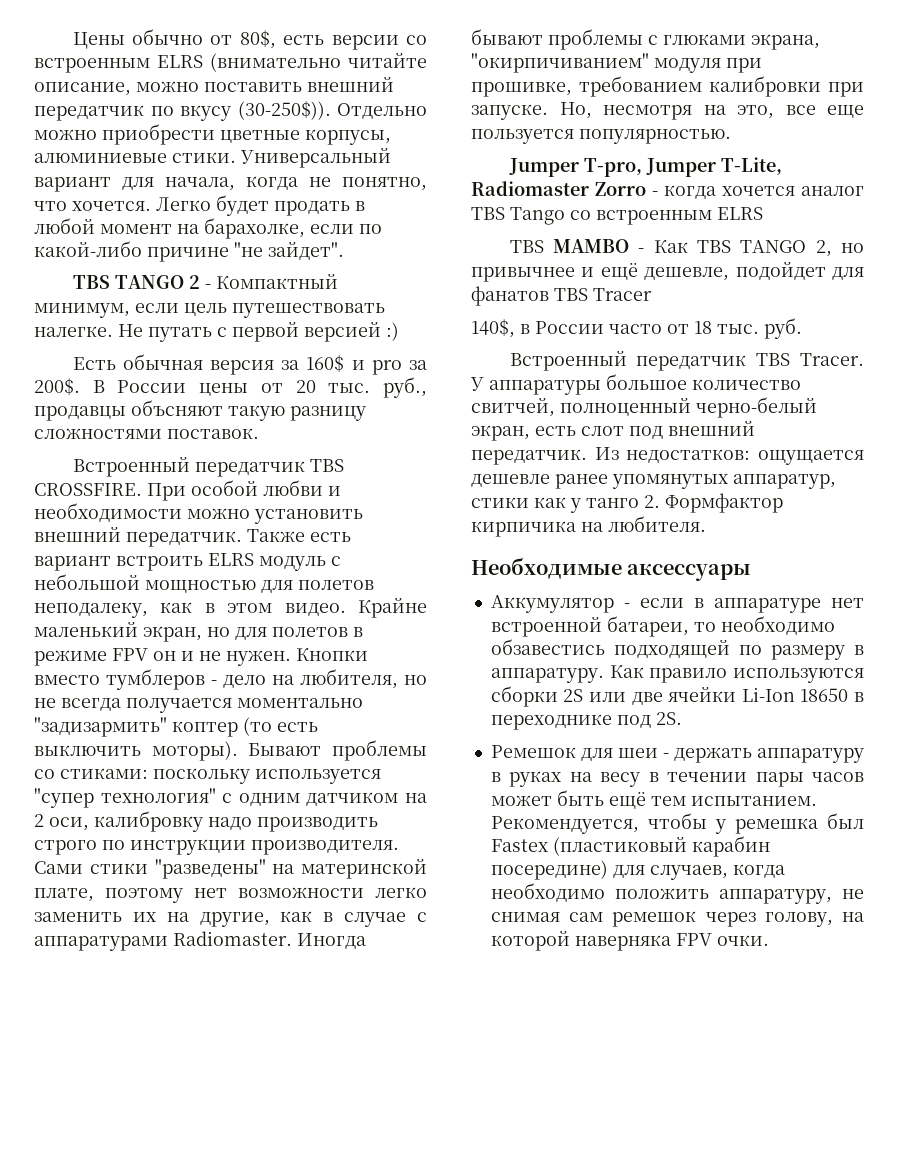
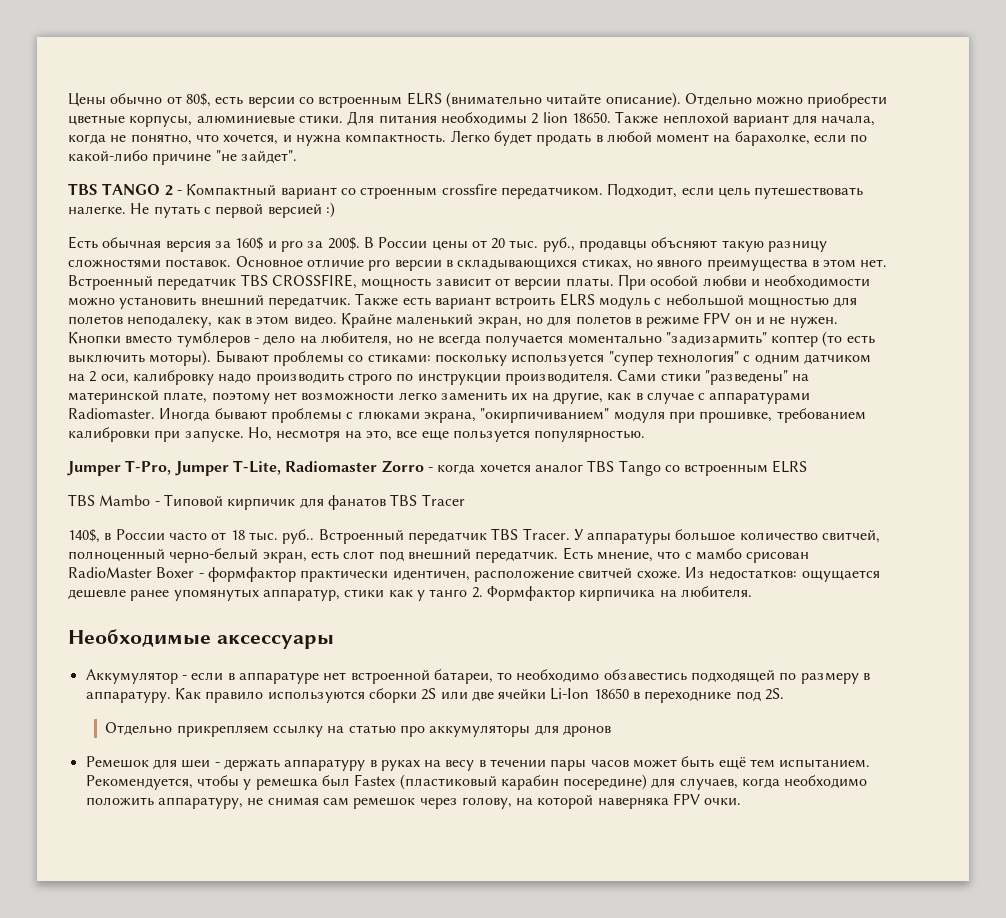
[34,77,394,96] [34,101,331,121] описание, можно поставить внешний передатчик по вкусу (30-250$)). -> [605,92,681,108] описание).
[240,148,391,168] Универсальный -> [347,111,729,126] Для питания необходимы 2 lion 18650. Также неплохой
[72,201,151,211] хочется. -> [223,134,447,146] хочется, и нужна компактность.
[34,303,130,318] минимум, -> [280,183,678,199] вариант со строенным crossfire передатчиком. Подходит,
[72,457,344,477] [34,483,142,496] // Встроенный передатчик TBS CROSSFIRE. -> [235,256,888,271] [68,274,614,290] Основное отличие pro версии в складывающихся стиках, но явного преимущества в этом нет. Встроенный передатчик TBS CROSSFIRE, мощность зависит от версии платы.
[583,158,642,177] T-pro, -> [125,460,172,475] T-Pro,
[552,239,864,257] [471,262,826,282] MAMBO - Как TBS TANGO 2, но привычнее и ещё дешевле, подойдет -> [99,494,296,510] Mambo - Типовой кирпичик
[764,318,802,339] руб. // -> [282,529,315,544] руб..
(587, 457) none -> [562,547,810,563] [68,567,681,582] Есть мнение, что с мамбо срисован RadioMaster Boxer - формфактор практически идентичен, расположение свитчей схоже.
(682, 718) none -> [105,722,612,737] // Отдельно прикрепляем ссылку на статью про аккумуляторы для дронов

